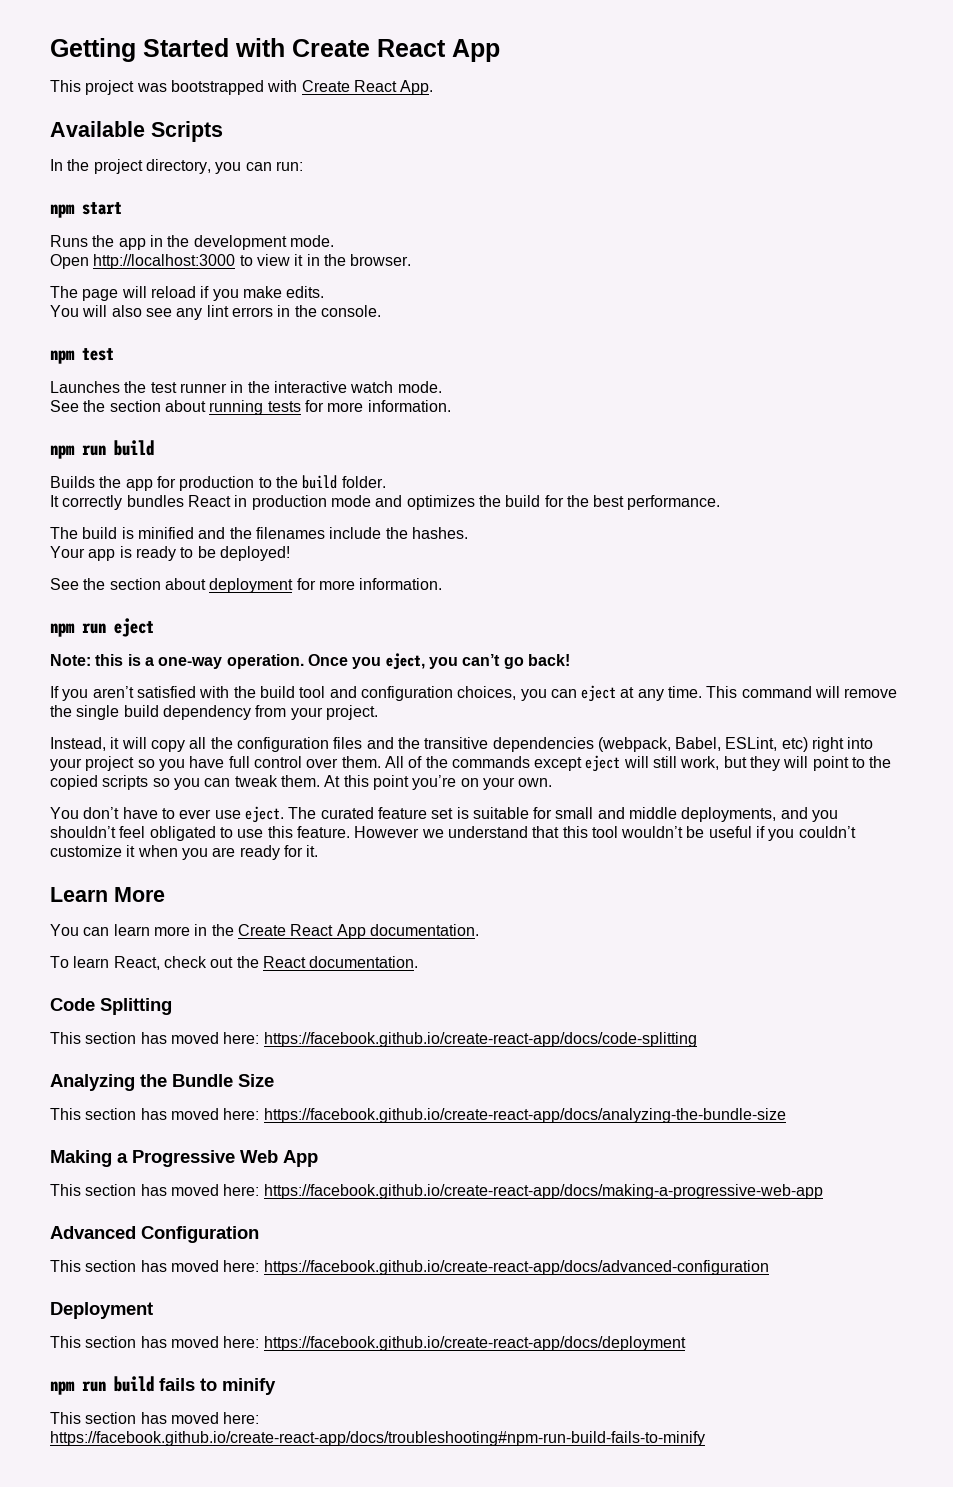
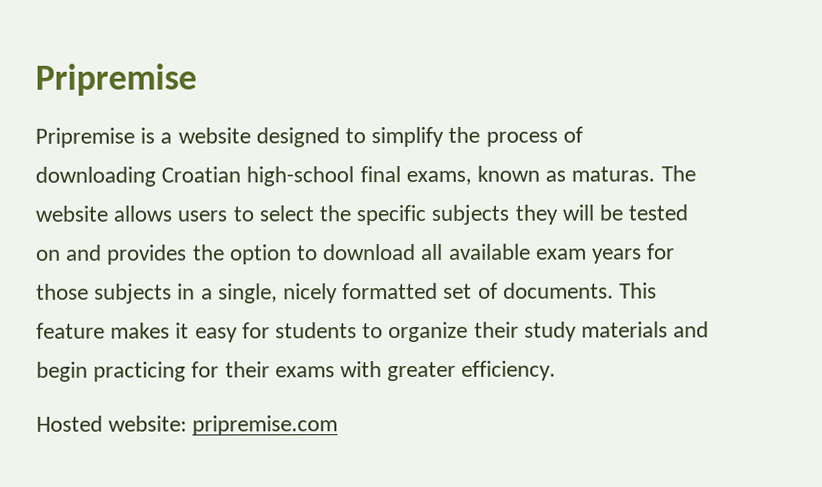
[50,38,500,62] [50,80,434,95] [50,121,223,142] [50,159,303,174] [50,202,122,218] [50,235,334,250] [50,254,412,269] [50,286,325,301] [50,305,381,320] [50,348,114,364] [50,381,442,393] [50,400,451,415] [50,440,154,459] [50,475,386,491] [50,495,721,510] [50,527,468,539] [50,546,290,561] [50,578,443,593] [50,618,154,637] [50,653,570,670] [50,685,898,702] [50,705,378,720] [50,737,874,752] [50,755,892,772] [50,775,553,790] [50,806,839,823] [50,826,856,841] [50,845,319,860] [50,887,165,902] [50,924,479,939] [50,956,419,970] [50,998,172,1015] [50,1032,697,1047] [50,1074,274,1091] [50,1108,786,1123] [50,1150,318,1167] [50,1184,823,1199] [50,1226,259,1243] [50,1260,769,1275] [50,1302,153,1319] [50,1336,686,1351] [50,1376,276,1395] [50,1412,260,1424] [50,1431,705,1446] Getting Started with Create React App // This project was bootstrapped with Create React App. // Available Scripts // In the project directory, you can run: // npm start // Runs the app in the development mode. // Open http://localhost:3000 to view it in the browser. // The page will reload if you make edits. // You will also see any lint errors in the console. // npm test // Launches the test runner in the interactive watch mode. // See the section about running tests for more information. // npm run build // Builds the app for production to the build folder. // It correctly bundles React in production mode and optimizes the build for the best performance. // The build is minified and the filenames include the hashes. // Your app is ready to be deployed! // See the section about deployment for more information. // npm run eject // Note: this is a one-way operation. Once you eject, you can’t go back! // If you aren’t satisfied with the build tool and configuration choices, you can eject at any time. This command will remove the single build dependency from your project. // Instead, it will copy all the configuration files and the transitive dependencies (webpack, Babel, ESLint, etc) right into your project so you have full control over them. All of the commands except eject will still work, but they will point to the copied scripts so you can tweak them. At this point you’re on your own. // You don’t have to ever use eject. The curated feature set is suitable for small and middle deployments, and you shouldn’t feel obligated to use this feature. However we understand that this tool wouldn’t be useful if you couldn’t customize it when you are ready for it. // Learn More // You can learn more in the Create React App documentation. // To learn React, check out the React documentation. // Code Splitting // This section has moved here: https://facebook.github.io/create-react-app/docs/code-splitting // Analyzing the Bundle Size // This section has moved here: https://facebook.github.io/create-react-app/docs/analyzing-the-bundle-size // Making a Progressive Web App // This section has moved here: https://facebook.github.io/create-react-app/docs/making-a-progressive-web-app // Advanced Configuration // This section has moved here: https://facebook.github.io/create-react-app/docs/advanced-configuration // Deployment // This section has moved here: https://facebook.github.io/create-react-app/docs/deployment // npm run build fails to minify // This section has moved here: https://facebook.github.io/create-react-app/docs/troubleshooting#npm-run-build-fails-to-minify -> [35,63,197,96] [35,126,583,148] [35,165,696,187] [35,204,689,226] [36,243,676,265] [36,282,658,304] [36,321,710,343] [36,360,557,382] [36,415,339,436] Pripremise // Pripremise is a website designed to simplify the process of downloading Croatian high-school final exams, known as maturas. The website allows users to select the specific subjects they will be tested on and provides the option to download all available exam years for those subjects in a single, nicely formatted set of documents. This feature makes it easy for students to organize their study materials and begin practicing for their exams with greater efficiency. // Hosted website: pripremise.com

